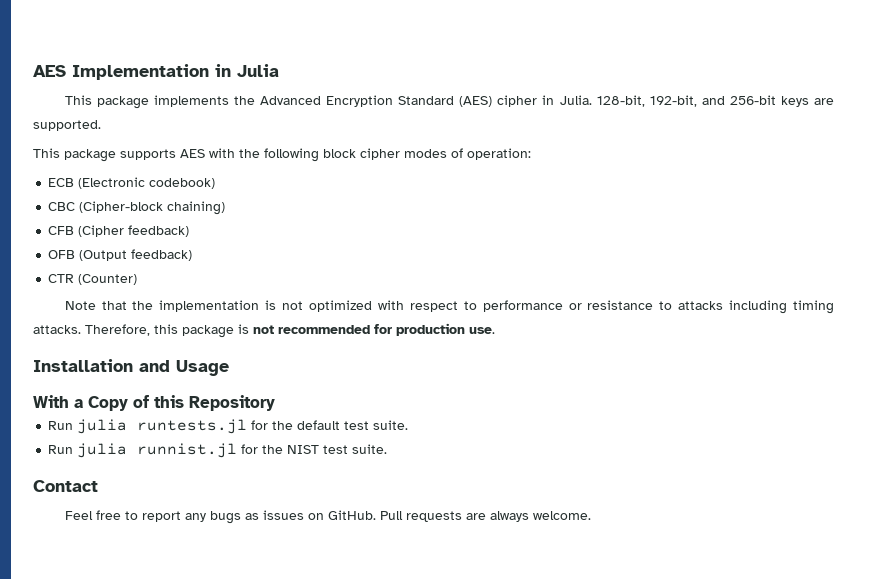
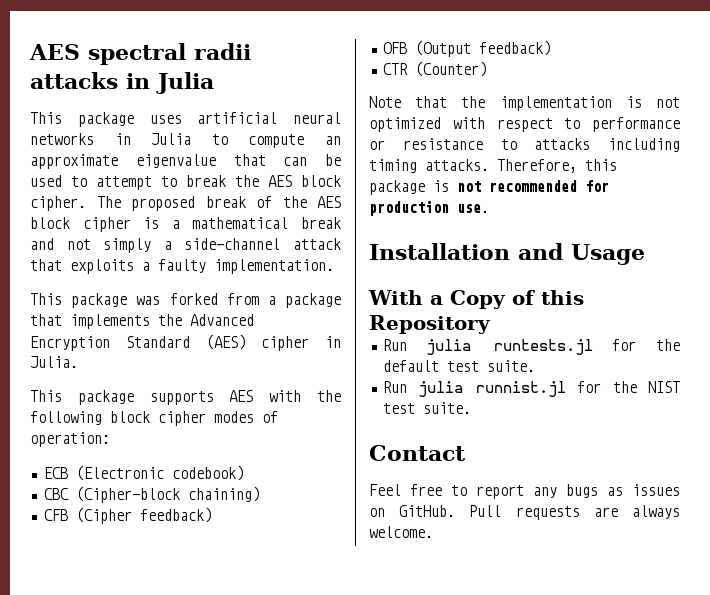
[33,64,209,80] AES Implementation -> [29,43,251,65] [30,72,118,89] AES spectral radii attacks
(149, 102) none -> [149,112,341,124] [30,133,341,148] [30,154,341,169] [30,175,341,190] [30,196,341,211] [30,217,341,232] [30,238,341,253] [30,259,334,274] [30,293,341,308] [30,314,62,326] uses artificial neural networks in Julia to compute an approximate eigenvalue that can be used to attempt to break the AES block cipher. The proposed break of the AES block cipher is a mathematical break and not simply a side-channel attack that exploits a faulty implementation. // This package was forked from a package that
[596,95,835,107] [33,120,101,131] 128-bit, 192-bit, and 256-bit keys are supported. -> (78, 362) none

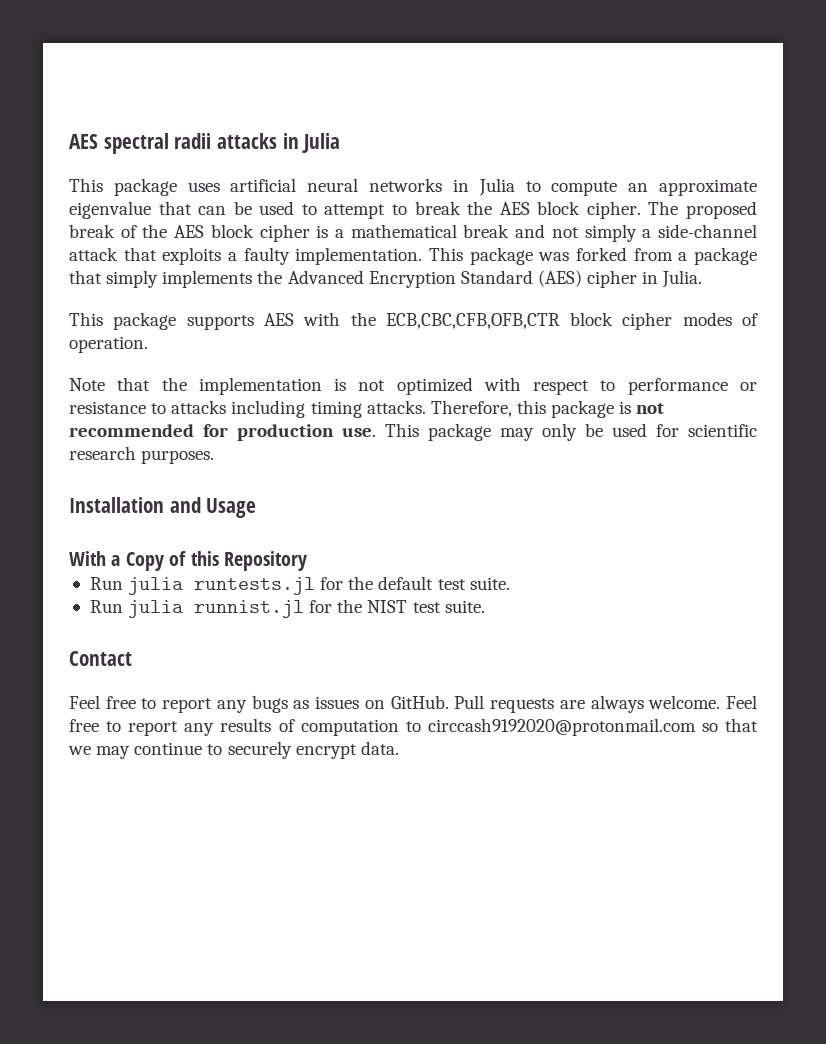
(334, 266) // -> (423, 256) none
(62, 320) none -> [106,270,159,288] simply
[30,411,102,425] following -> [385,313,560,329] ECB,CBC,CFB,OFB,CTR
[30,432,110,447] [43,465,244,481] [43,486,260,503] [43,507,212,524] [382,40,551,57] [382,61,487,77] operation: // ECB (Electronic codebook) // CBC (Cipher-block chaining) // CFB (Cipher feedback) // OFB (Output feedback) // CTR (Counter) -> [69,336,148,353] operation.
(489, 208) none -> [385,423,757,441] [69,446,215,464] This package may only be used for scientific research purposes.
(433, 532) none -> [726,695,757,709] [69,718,759,736] [68,741,399,759] Feel free to report any results of computation to circcash9192020@protonmail.com so that we may continue to securely encrypt data.

